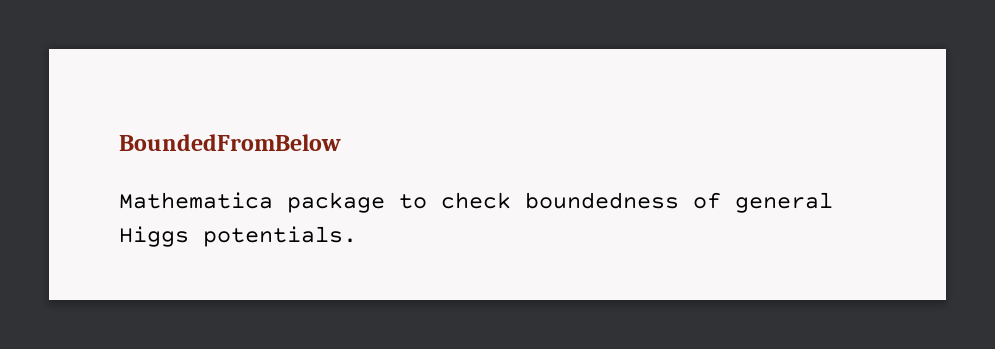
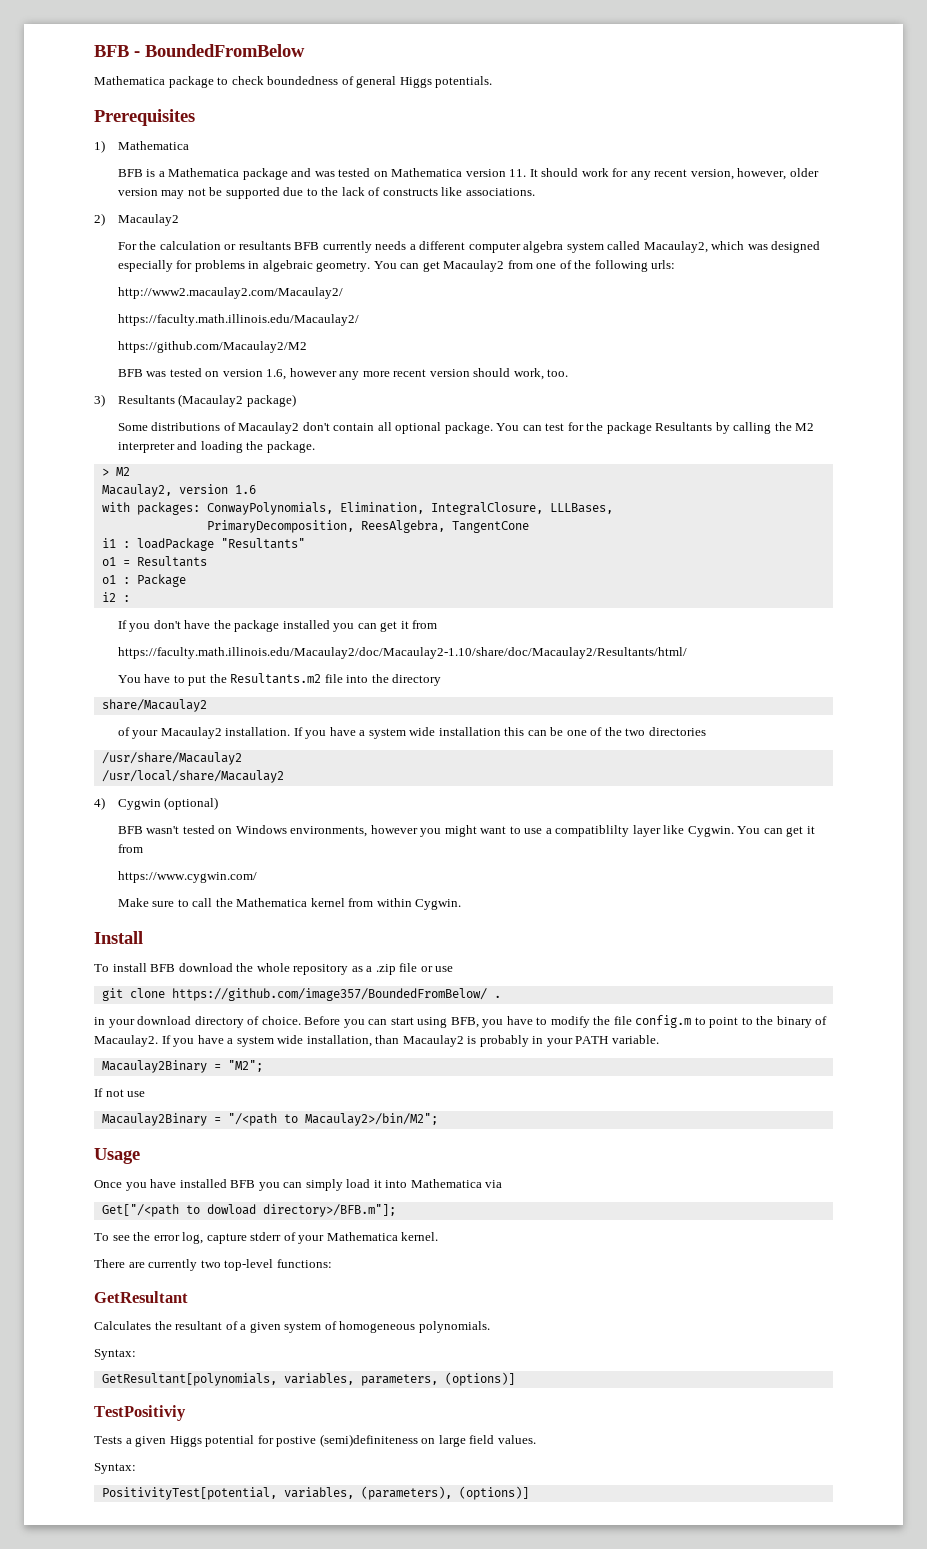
(119, 142) none -> [94,45,140,57] BFB -
(357, 236) none -> [94,109,195,126] [94,140,189,153] [117,168,819,180] [117,187,535,199] [94,213,179,226] [117,241,821,253] [117,260,676,272] [117,287,343,299] [117,314,359,326] [117,341,307,353] [117,368,569,380] [94,394,296,407] [117,422,815,434] [117,441,315,453] [101,467,130,476] [101,484,256,497] [101,502,613,515] [206,520,529,533] [101,538,305,551] [101,556,207,567] [101,574,186,587] [101,592,130,602] [117,620,438,632] [117,647,687,659] [117,673,442,686] [101,699,207,712] [117,727,706,739] [101,752,242,765] [101,770,284,783] [94,797,219,810] [117,825,815,837] [117,844,143,853] [117,871,257,883] [117,898,462,910] [94,931,143,944] [94,963,454,975] [101,988,501,1001] [94,1015,828,1028] [94,1035,659,1047] [101,1060,263,1073] [94,1088,146,1097] [101,1113,438,1126] [94,1148,140,1164] [94,1179,503,1191] [101,1204,396,1217] [94,1232,439,1244] [94,1259,332,1271] [94,1291,188,1303] [94,1321,490,1333] [94,1349,136,1360] [101,1372,515,1386] [94,1405,186,1421] [94,1434,536,1447] [94,1463,136,1474] [101,1486,529,1500] // Prerequisites // 1) Mathematica // BFB is a Mathematica package and was tested on Mathematica version 11. It should work for any recent version, however, older version may not be supported due to the lack of constructs like associations. // 2) Macaulay2 // For the calculation or resultants BFB currently needs a different computer algebra system called Macaulay2, which was designed especially for problems in algebraic geometry. You can get Macaulay2 from one of the following urls: // http://www2.macaulay2.com/Macaulay2/ // https://faculty.math.illinois.edu/Macaulay2/ // https://github.com/Macaulay2/M2 // BFB was tested on version 1.6, however any more recent version should work, too. // 3) Resultants (Macaulay2 package) // Some distributions of Macaulay2 don't contain all optional package. You can test for the package Resultants by calling the M2 interpreter and loading the package. // > M2 // Macaulay2, version 1.6 // with packages: ConwayPolynomials, Elimination, IntegralClosure, LLLBases, // PrimaryDecomposition, ReesAlgebra, TangentCone // i1 : loadPackage "Resultants" // o1 = Resultants // o1 : Package // i2 : // If you don't have the package installed you can get it from // https://faculty.math.illinois.edu/Macaulay2/doc/Macaulay2-1.10/share/doc/Macaulay2/Resultants/html/ // You have to put the Resultants.m2 file into the directory // share/Macaulay2 // of your Macaulay2 installation. If you have a system wide installation this can be one of the two directories // /usr/share/Macaulay2 // /usr/local/share/Macaulay2 // 4) Cygwin (optional) // BFB wasn't tested on Windows environments, however you might want to use a compatiblilty layer like Cygwin. You can get it from // https://www.cygwin.com/ // Make sure to call the Mathematica kernel from within Cygwin. // Install // To install BFB download the whole repository as a .zip file or use // git clone https://github.com/image357/BoundedFromBelow/ . // in your download directory of choice. Before you can start using BFB, you have to modify the file config.m to point to the binary of Macaulay2. If you have a system wide installation, than Macaulay2 is probably in your PATH variable. // Macaulay2Binary = "M2"; // If not use // Macaulay2Binary = "/<path to Macaulay2>/bin/M2"; // Usage // Once you have installed BFB you can simply load it into Mathematica via // Get["/<path to dowload directory>/BFB.m"]; // To see the error log, capture stderr of your Mathematica kernel. // There are currently two top-level functions: // GetResultant // Calculates the resultant of a given system of homogeneous polynomials. // Syntax: // GetResultant[polynomials, variables, parameters, (options)] // TestPositiviy // Tests a given Higgs potential for postive (semi)definiteness on large field values. // Syntax: // PositivityTest[potential, variables, (parameters), (options)]

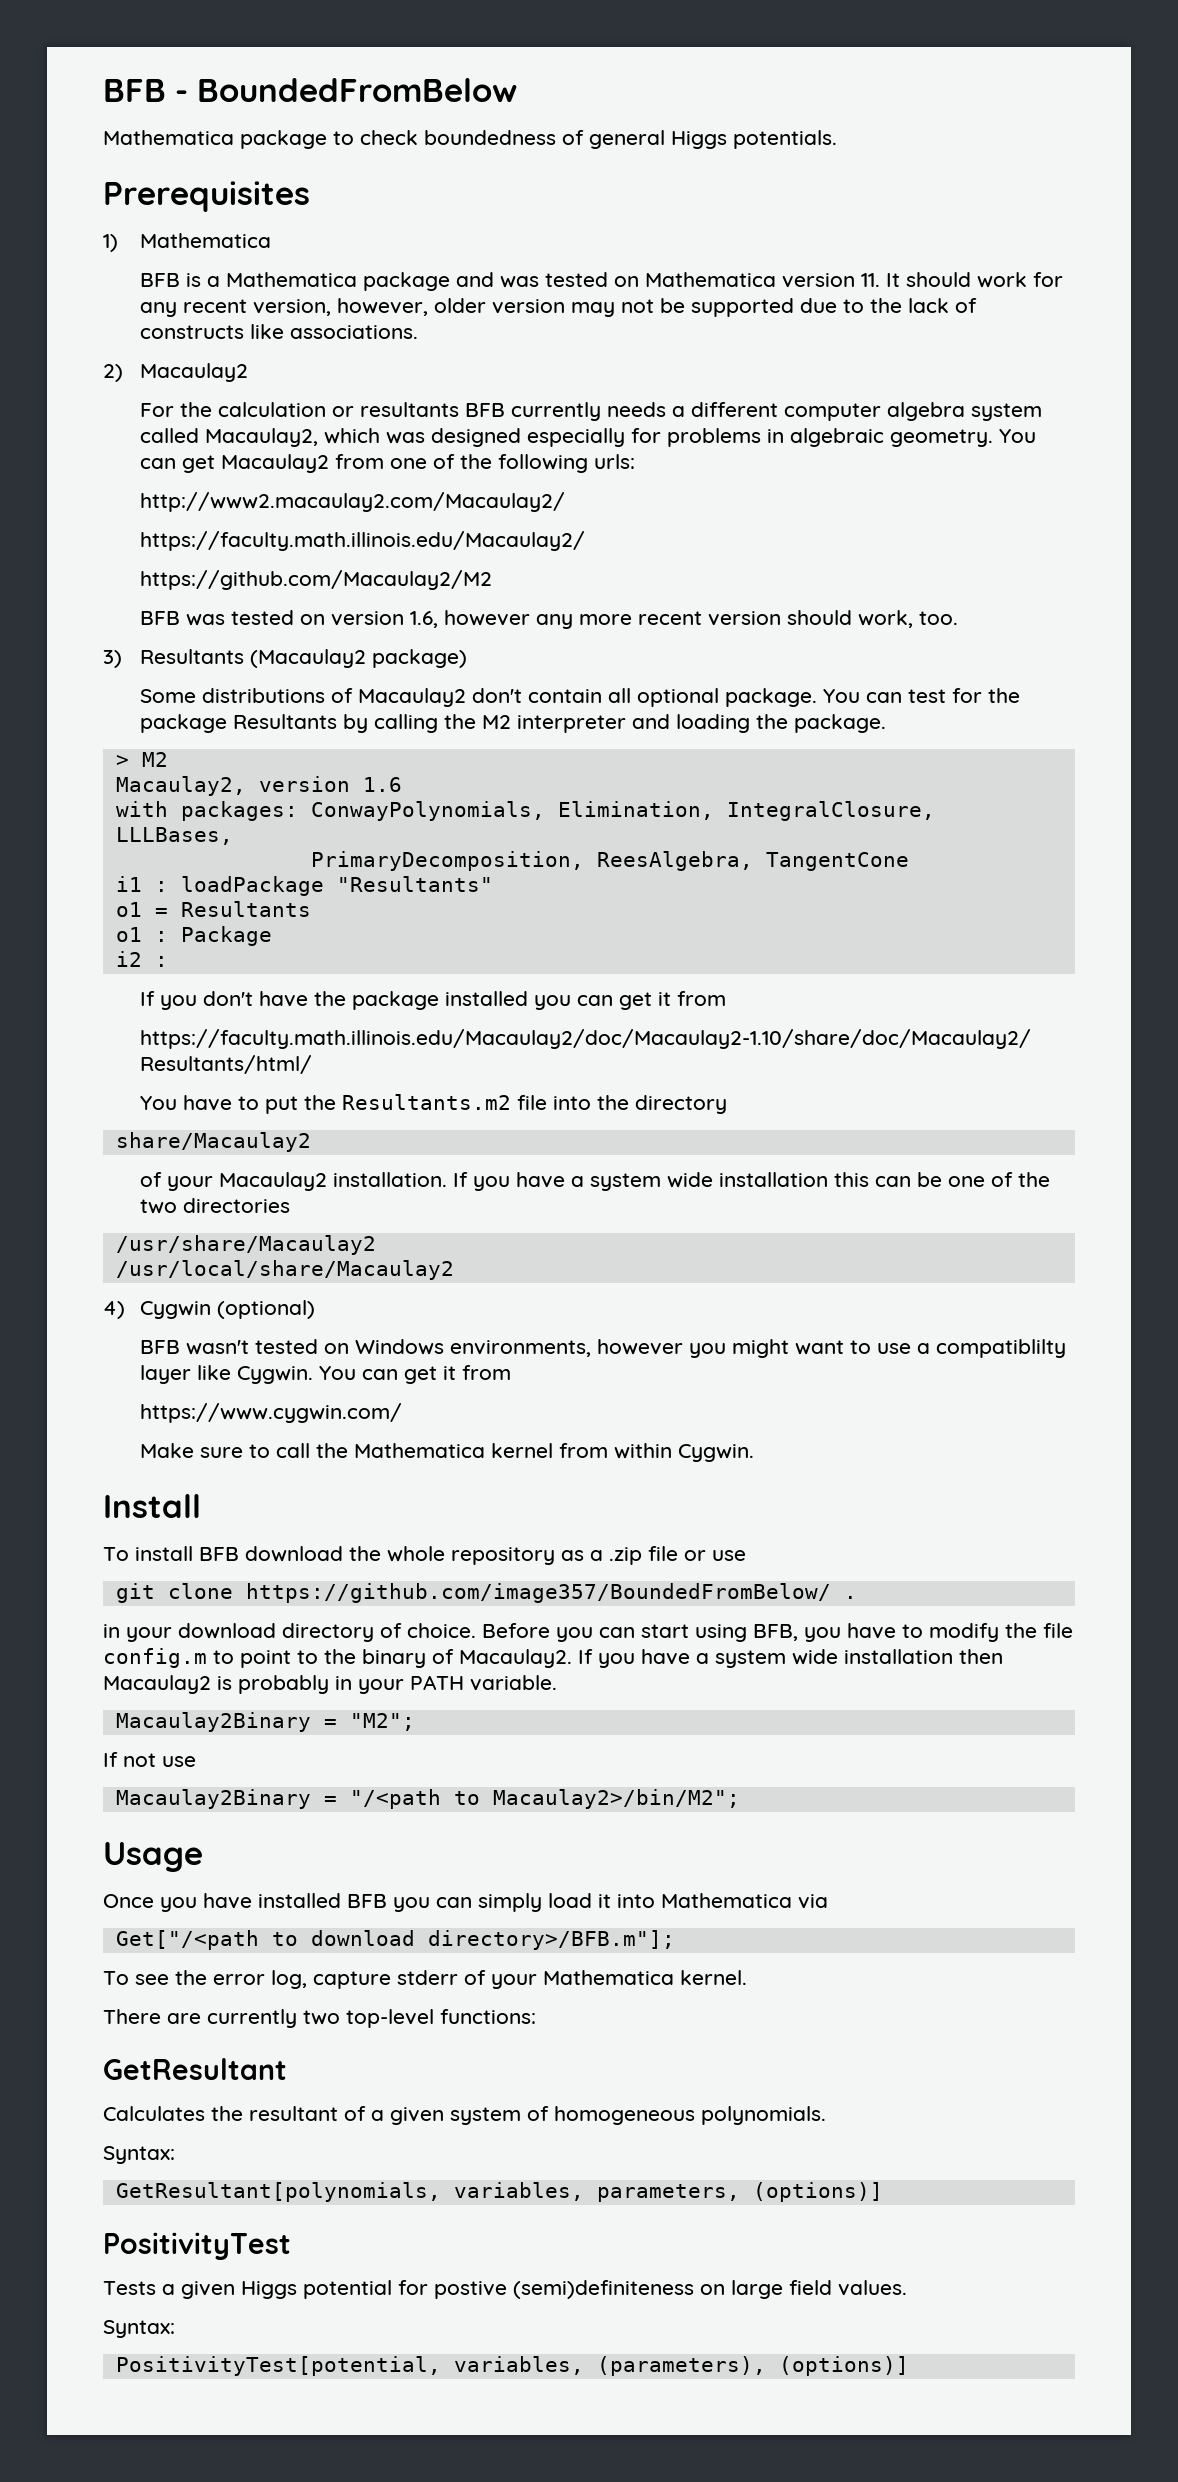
[306,1035,400,1047] installation, than -> [844,1649,1003,1664] installation then
[206,1204,256,1215] dowload -> [310,1930,415,1946] download
[94,1405,186,1421] TestPositiviy -> [103,2232,291,2260] PositivityTest

